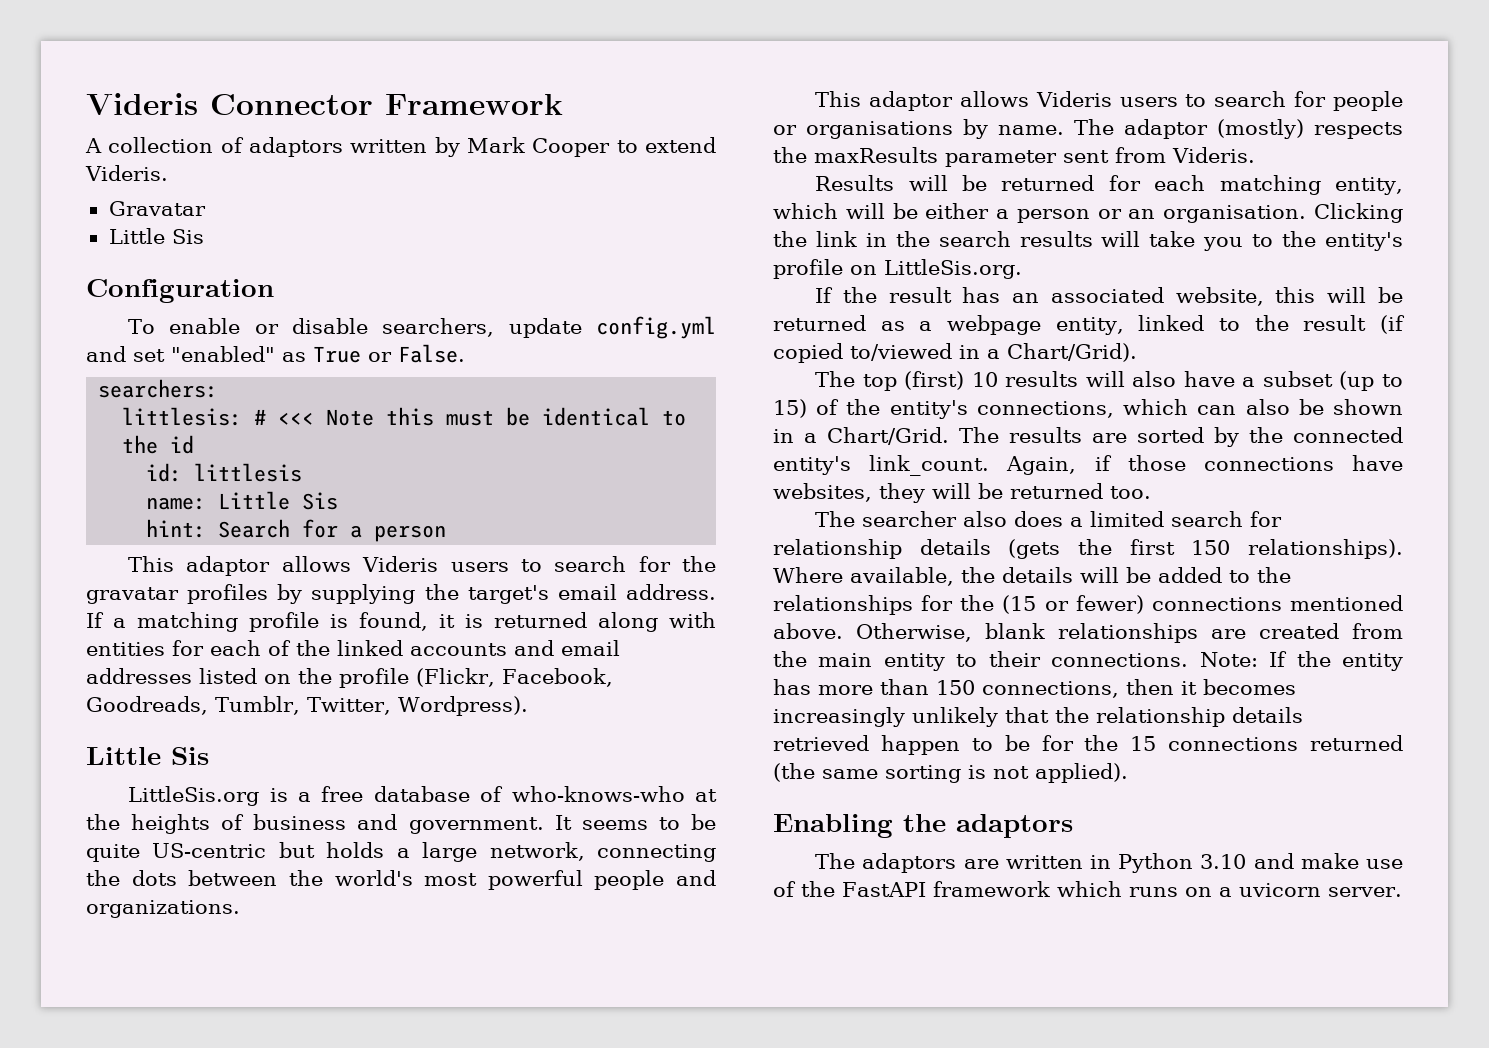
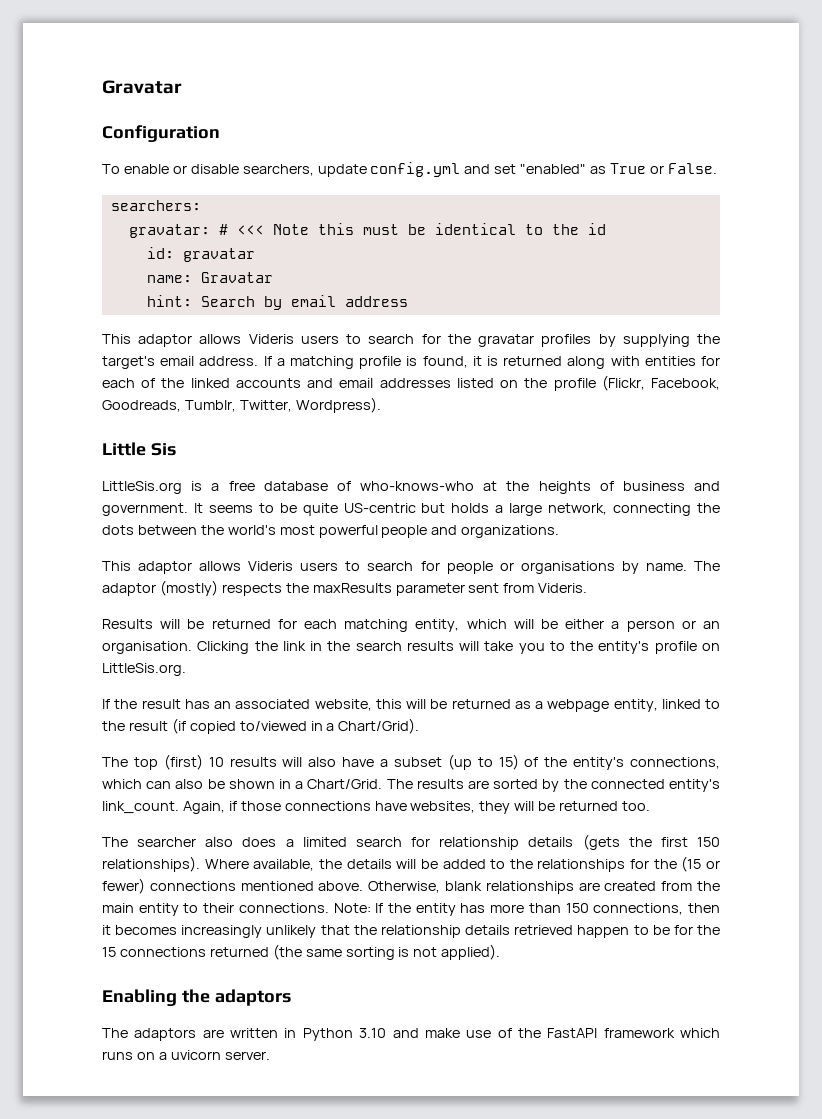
[86,93,563,115] [85,137,716,157] [85,165,168,181] [108,201,206,216] [108,228,204,244] Videris Connector Framework // A collection of adaptors written by Mark Cooper to extend Videris. // Gravatar // Little Sis -> [102,80,182,94] Gravatar
[122,407,243,426] littlesis: -> [128,224,210,238] gravatar:
[194,463,303,482] littlesis -> [182,248,255,262] gravatar
[218,491,339,510] Little Sis -> [200,272,273,283] Gravatar
[302,519,447,542] for a person -> [263,295,408,310] by email address

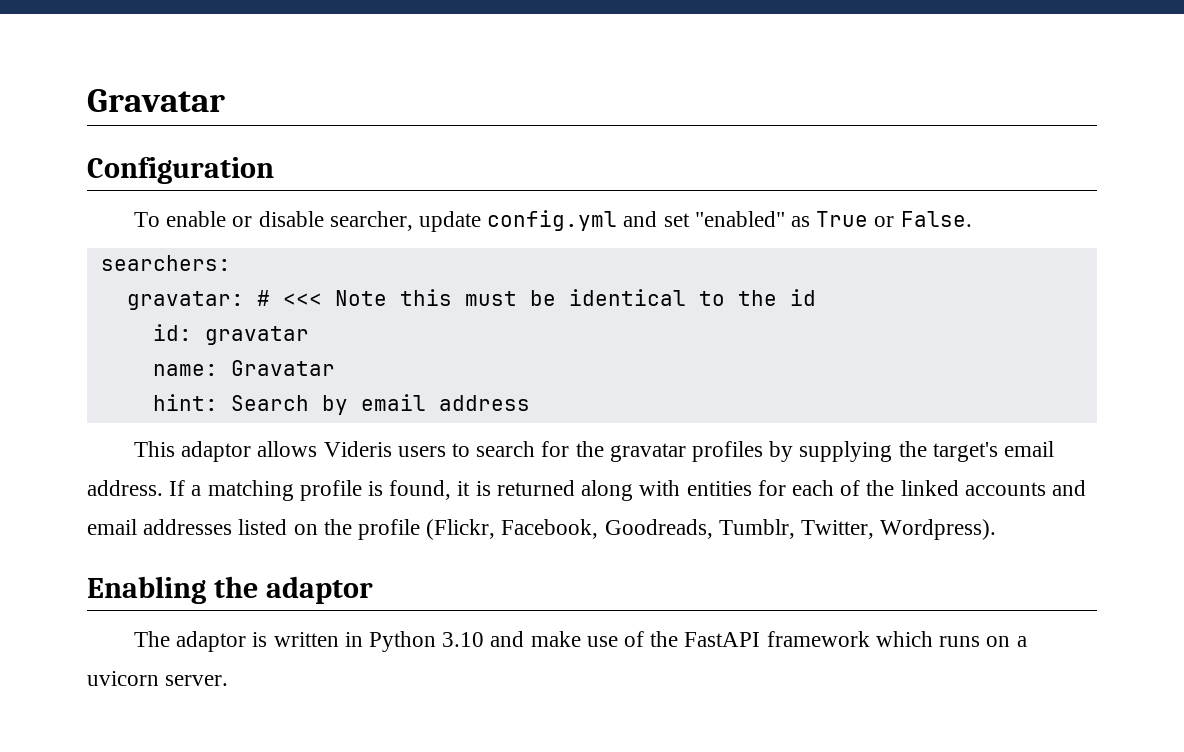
[242,164,314,176] searchers, -> [329,211,413,231] searcher,
[102,442,176,456] [102,481,720,494] [102,503,720,516] [102,525,560,538] [102,561,721,574] [102,580,588,596] [102,619,720,632] [102,641,720,654] [102,663,186,676] [102,699,720,712] [102,718,420,734] [102,754,720,770] [102,779,720,792] [102,801,651,814] [102,834,720,850] [102,856,720,872] [102,878,720,894] [102,903,721,916] [102,925,721,938] [102,944,501,960] [102,989,291,1006] [102,1028,224,1041] Little Sis // LittleSis.org is a free database of who-knows-who at the heights of business and government. It seems to be quite US-centric but holds a large network, connecting the dots between the world's most powerful people and organizations. // This adaptor allows Videris users to search for people or organisations by name. The adaptor (mostly) respects the maxResults parameter sent from Videris. // Results will be returned for each matching entity, which will be either a person or an organisation. Clicking the link in the search results will take you to the entity's profile on LittleSis.org. // If the result has an associated website, this will be returned as a webpage entity, linked to the result (if copied to/viewed in a Chart/Grid). // The top (first) 10 results will also have a subset (up to 15) of the entity's connections, which can also be shown in a Chart/Grid. The results are sorted by the connected entity's link_count. Again, if those connections have websites, they will be returned too. // The searcher also does a limited search for relationship details (gets the first 150 relationships). Where available, the details will be added to the relationships for the (15 or fewer) connections mentioned above. Otherwise, blank relationships are created from the main entity to their connections. Note: If the entity has more than 150 connections, then it becomes increasingly unlikely that the relationship details retrieved happen to be for the 15 connections returned (the same sorting is not applied). // Enabling the adaptors // The adaptors are -> [87,576,373,604] [133,631,268,652] Enabling the adaptor // The adaptor is

